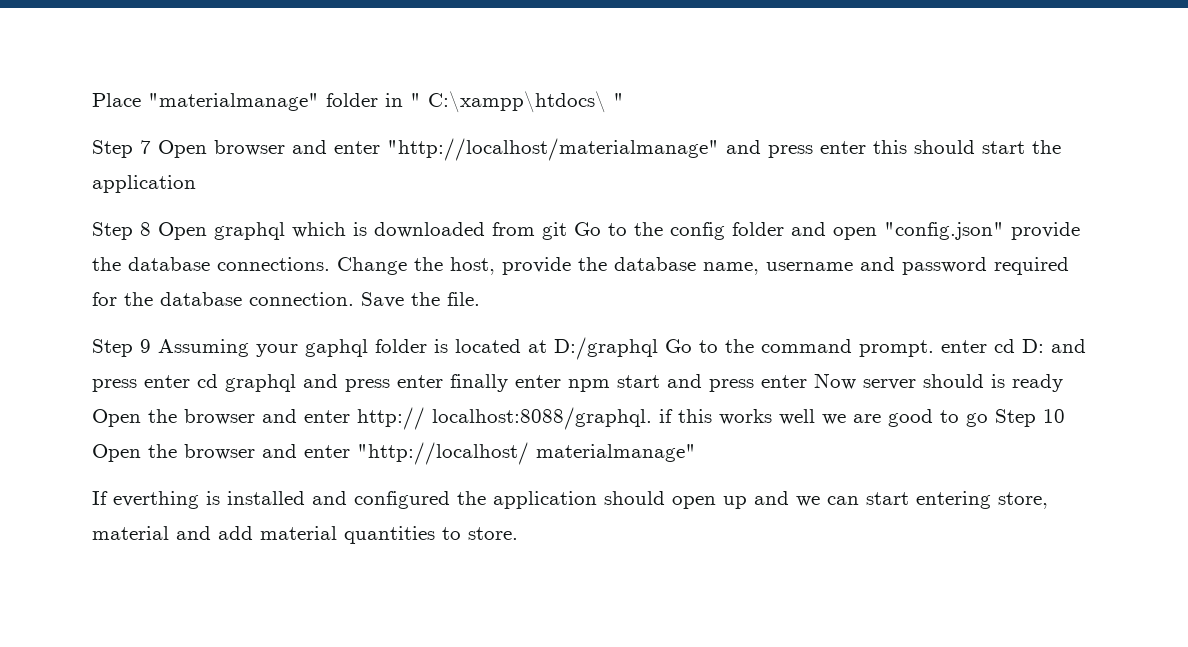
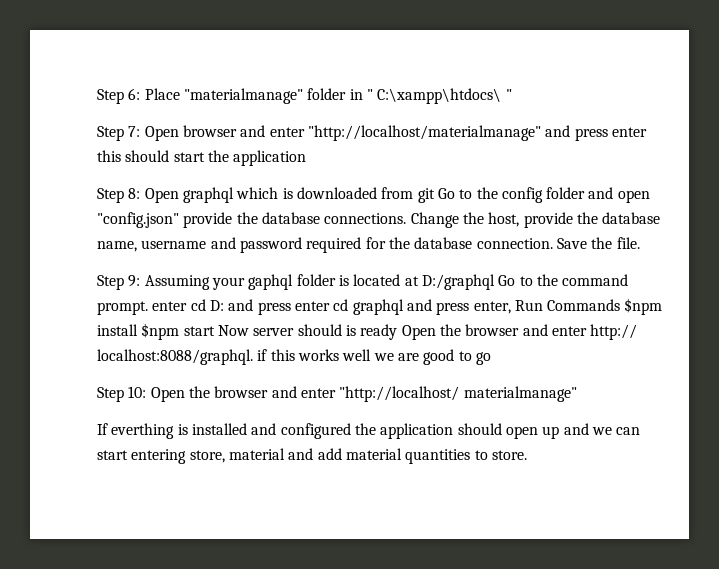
(92, 100) none -> [97,88,141,104] Step 6:
[140,140,151,154] 7 -> [128,126,141,137] 7:
[140,222,151,236] 8 -> [128,188,141,199] 8:
[140,339,151,353] 9 -> [128,275,141,287] 9:
[397,374,807,392] enter finally enter npm start and press enter -> [473,298,663,315] [97,323,215,340] enter, Run Commands $npm install $npm start
[995,409,1065,427] Step 10 -> [97,386,147,402] // Step 10:

